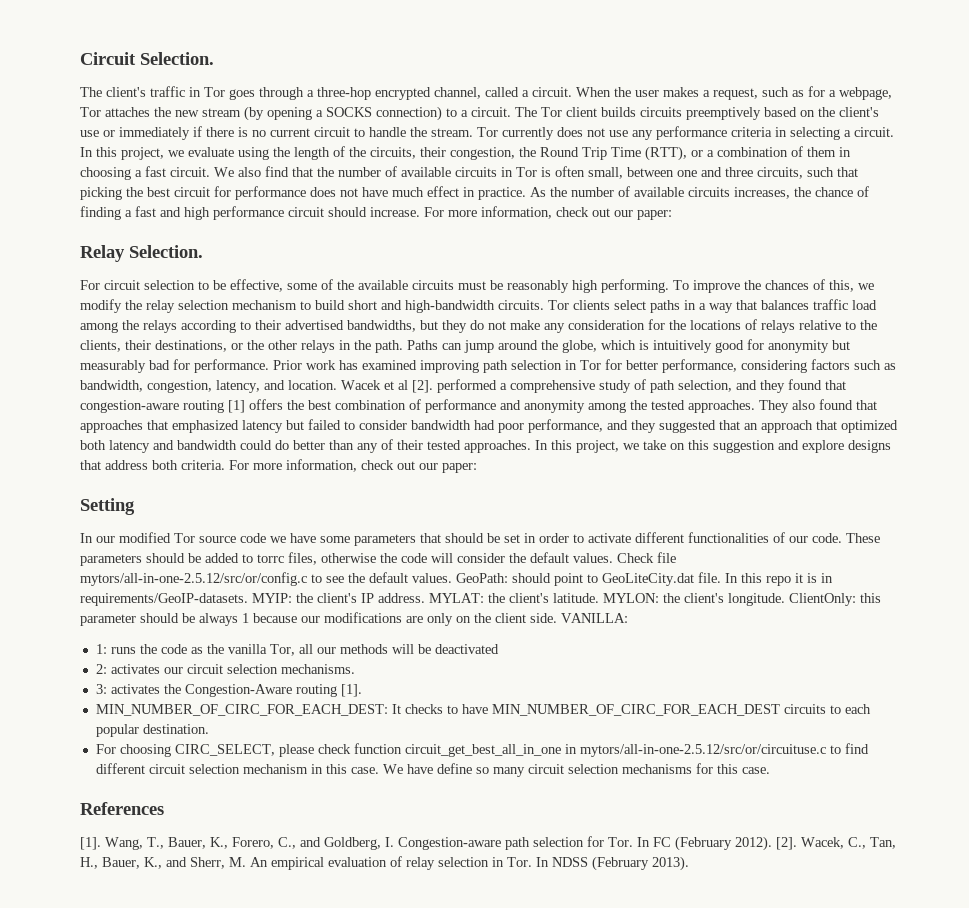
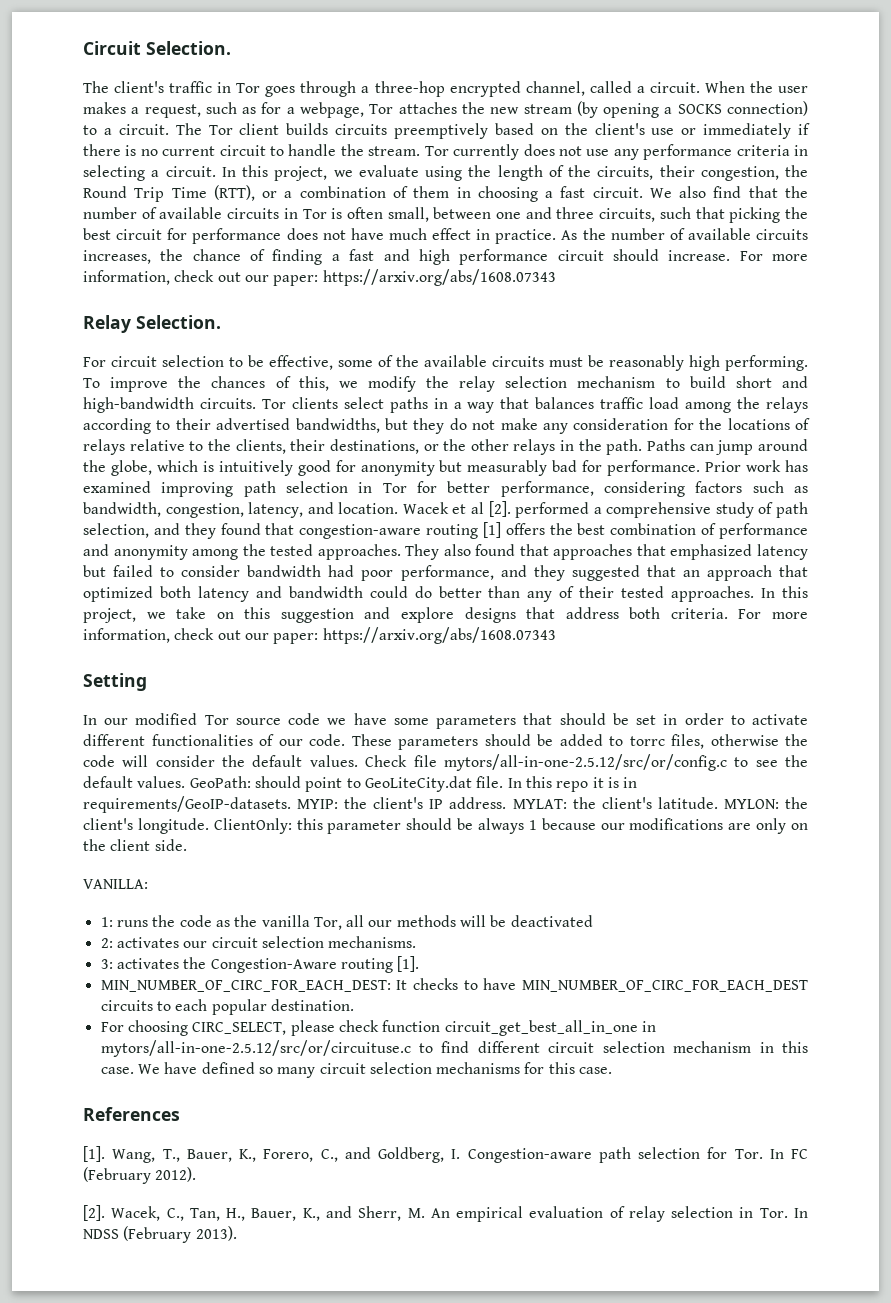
(672, 215) none -> [322,269,556,286] https://arxiv.org/abs/1608.07343
(477, 468) none -> [322,627,556,644] https://arxiv.org/abs/1608.07343
(557, 618) none -> (187, 845) //
[436,763,472,774] define -> [201,1062,255,1074] defined
(772, 843) none -> (197, 1174) //

